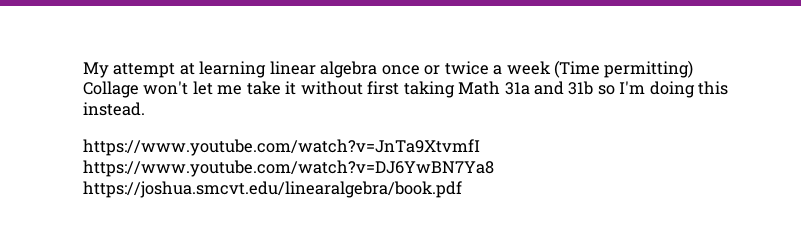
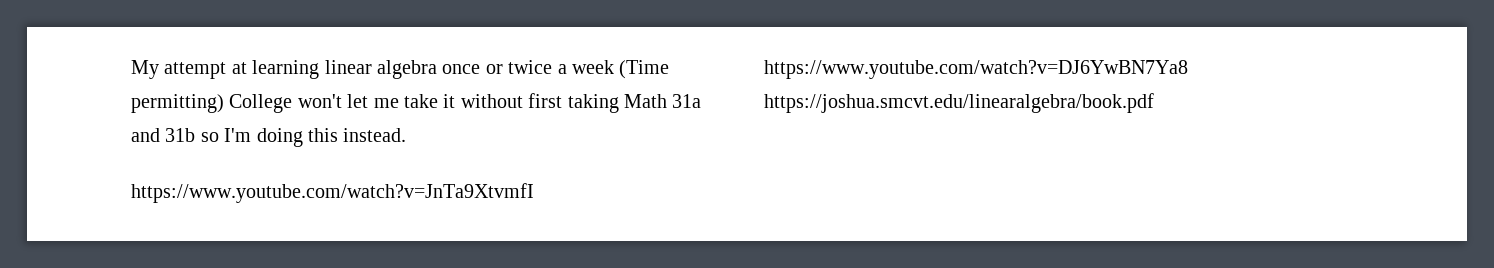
[83,81,139,98] Collage -> [229,94,293,113] College

